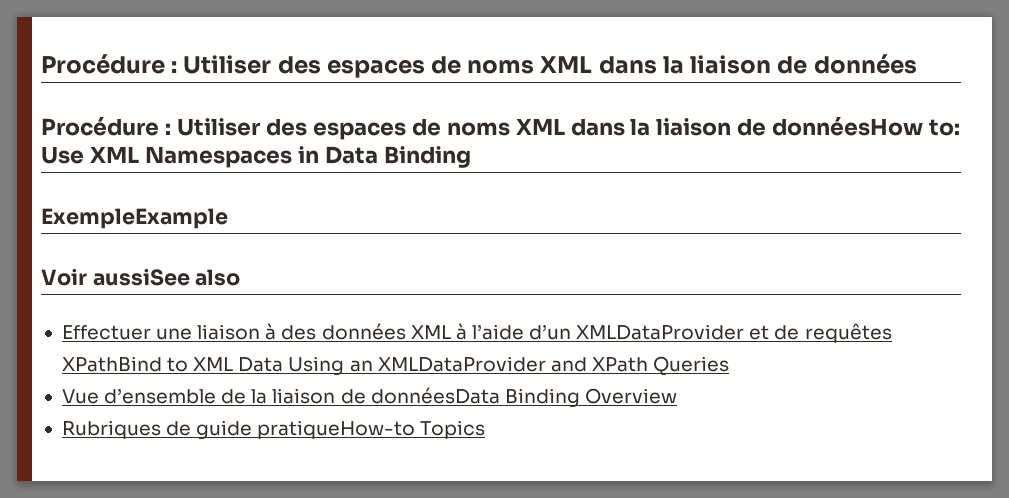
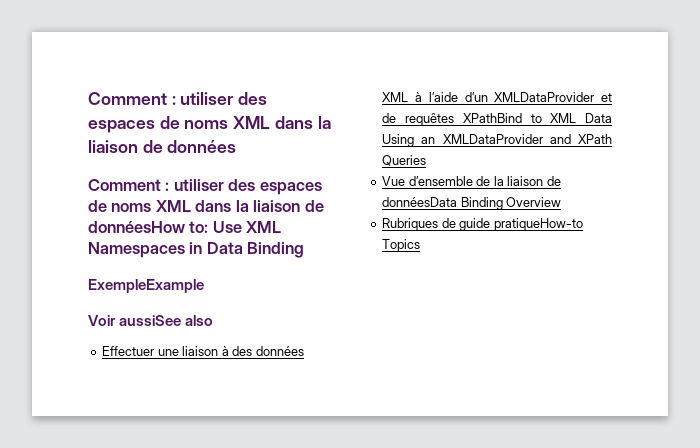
[41,54,272,74] Procédure : Utiliser -> [88,92,234,105] Comment : utiliser
[41,116,261,136] Procédure : Utiliser -> [88,179,224,191] Comment : utiliser

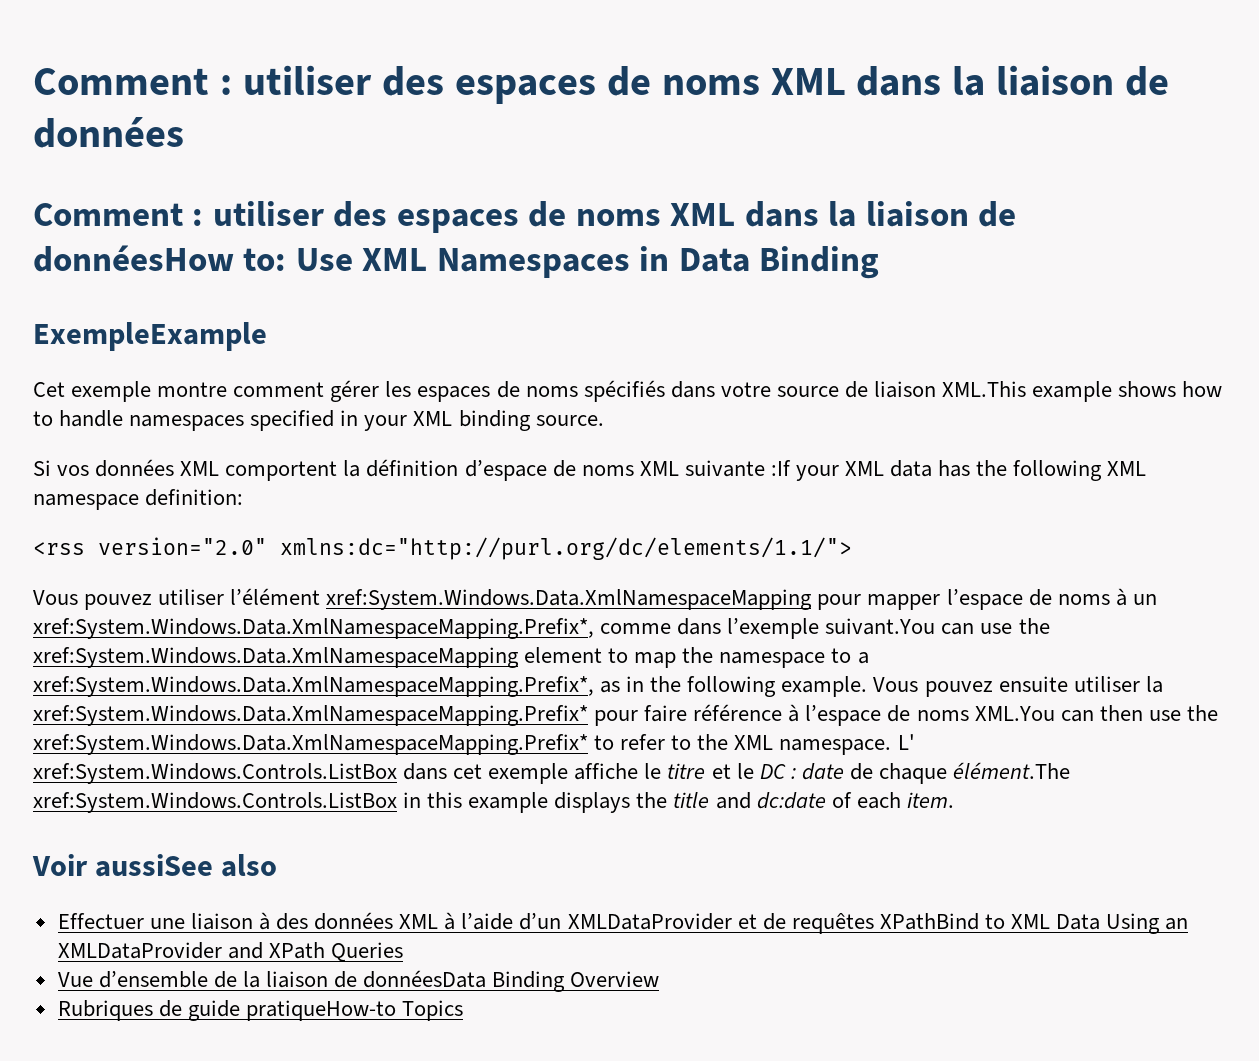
(204, 286) none -> [33,380,1223,402] [33,410,604,431] [33,459,1147,481] [33,489,244,510] [33,537,852,560] [33,588,1157,610] [33,618,1050,639] [33,647,869,668] [33,676,1163,697] [33,704,1218,726] [33,734,915,755] [33,762,1071,784] [33,792,954,813] // Cet exemple montre comment gérer les espaces de noms spécifiés dans votre source de liaison XML.This example shows how to handle namespaces specified in your XML binding source. // Si vos données XML comportent la définition d’espace de noms XML suivante :If your XML data has the following XML namespace definition: // <rss version="2.0" xmlns:dc="http://purl.org/dc/elements/1.1/"> // Vous pouvez utiliser l’élément xref:System.Windows.Data.XmlNamespaceMapping pour mapper l’espace de noms à un xref:System.Windows.Data.XmlNamespaceMapping.Prefix*, comme dans l’exemple suivant.You can use the xref:System.Windows.Data.XmlNamespaceMapping element to map the namespace to a xref:System.Windows.Data.XmlNamespaceMapping.Prefix*, as in the following example. Vous pouvez ensuite utiliser la xref:System.Windows.Data.XmlNamespaceMapping.Prefix* pour faire référence à l’espace de noms XML.You can then use the xref:System.Windows.Data.XmlNamespaceMapping.Prefix* to refer to the XML namespace. L' xref:System.Windows.Controls.ListBox dans cet exemple affiche le titre et le DC : date de chaque élément.The xref:System.Windows.Controls.ListBox in this example displays the title and dc:date of each item.

